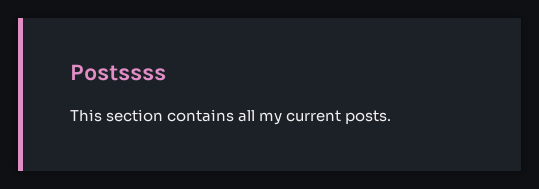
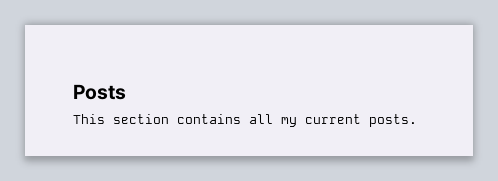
[70,64,166,81] Postssss -> [73,84,126,100] Posts

